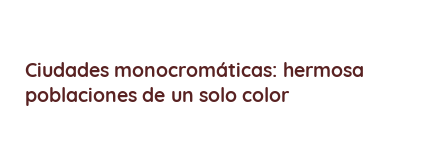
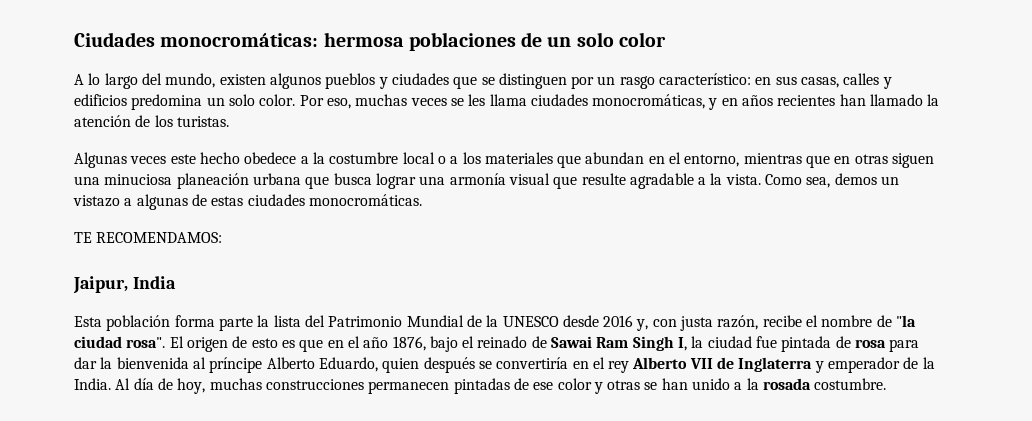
(291, 94) none -> [74,73,892,89] [74,94,940,110] [74,115,229,127] [74,152,935,168] [74,173,900,189] [73,194,422,210] [74,232,223,243] [73,276,176,294] [74,315,917,331] [74,336,920,352] [74,357,935,373] [74,378,887,394] // A lo largo del mundo, existen algunos pueblos y ciudades que se distinguen por un rasgo característico: en sus casas, calles y edificios predomina un solo color. Por eso, muchas veces se les llama ciudades monocromáticas, y en años recientes han llamado la atención de los turistas. // Algunas veces este hecho obedece a la costumbre local o a los materiales que abundan en el entorno, mientras que en otras siguen una minuciosa planeación urbana que busca lograr una armonía visual que resulte agradable a la vista. Como sea, demos un vistazo a algunas de estas ciudades monocromáticas. // TE RECOMENDAMOS: // Jaipur, India // Esta población forma parte la lista del Patrimonio Mundial de la UNESCO desde 2016 y, con justa razón, recibe el nombre de "la ciudad rosa". El origen de esto es que en el año 1876, bajo el reinado de Sawai Ram Singh I, la ciudad fue pintada de rosa para dar la bienvenida al príncipe Alberto Eduardo, quien después se convertiría en el rey Alberto VII de Inglaterra y emperador de la India. Al día de hoy, muchas construcciones permanecen pintadas de ese color y otras se han unido a la rosada costumbre.

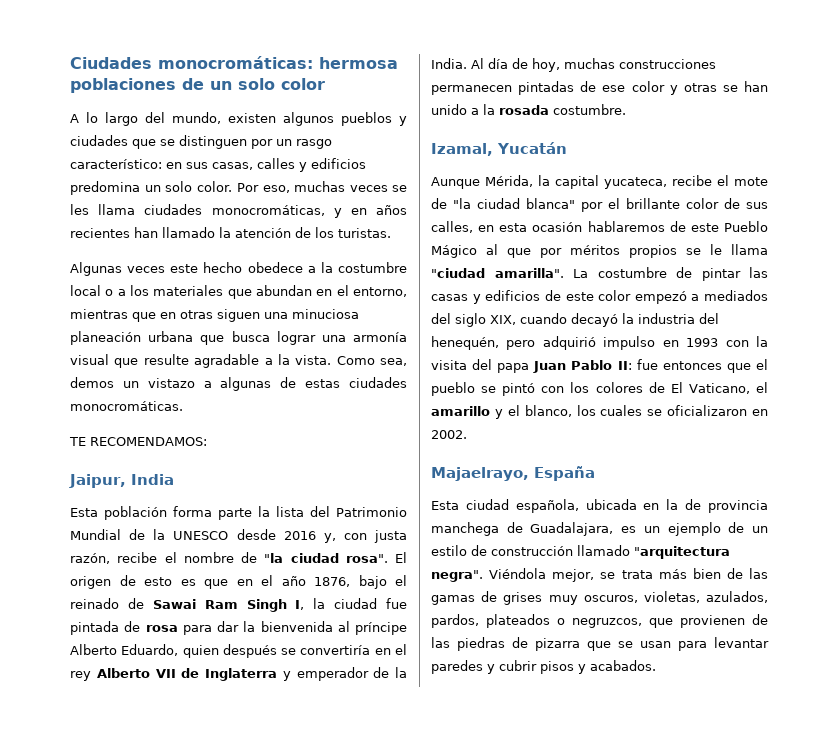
(887, 384) none -> [431,142,567,156] [431,175,768,189] [431,198,768,212] [431,221,768,233] [431,244,768,258] [431,267,768,281] [431,290,768,304] [431,313,719,327] [431,336,768,350] [431,359,768,373] [431,382,768,396] [431,405,768,419] [431,430,467,439] [431,466,595,481] [431,499,768,513] [431,522,768,536] [431,545,730,559] [431,568,768,582] [431,591,768,605] [431,614,768,628] [431,637,769,651] [431,660,656,674] // Izamal, Yucatán // Aunque Mérida, la capital yucateca, recibe el mote de "la ciudad blanca" por el brillante color de sus calles, en esta ocasión hablaremos de este Pueblo Mágico al que por méritos propios se le llama "ciudad amarilla". La costumbre de pintar las casas y edificios de este color empezó a mediados del siglo XIX, cuando decayó la industria del henequén, pero adquirió impulso en 1993 con la visita del papa Juan Pablo II: fue entonces que el pueblo se pintó con los colores de El Vaticano, el amarillo y el blanco, los cuales se oficializaron en 2002. // Majaelrayo, España // Esta ciudad española, ubicada en la de provincia manchega de Guadalajara, es un ejemplo de un estilo de construcción llamado "arquitectura negra". Viéndola mejor, se trata más bien de las gamas de grises muy oscuros, violetas, azulados, pardos, plateados o negruzcos, que provienen de las piedras de pizarra que se usan para levantar paredes y cubrir pisos y acabados.

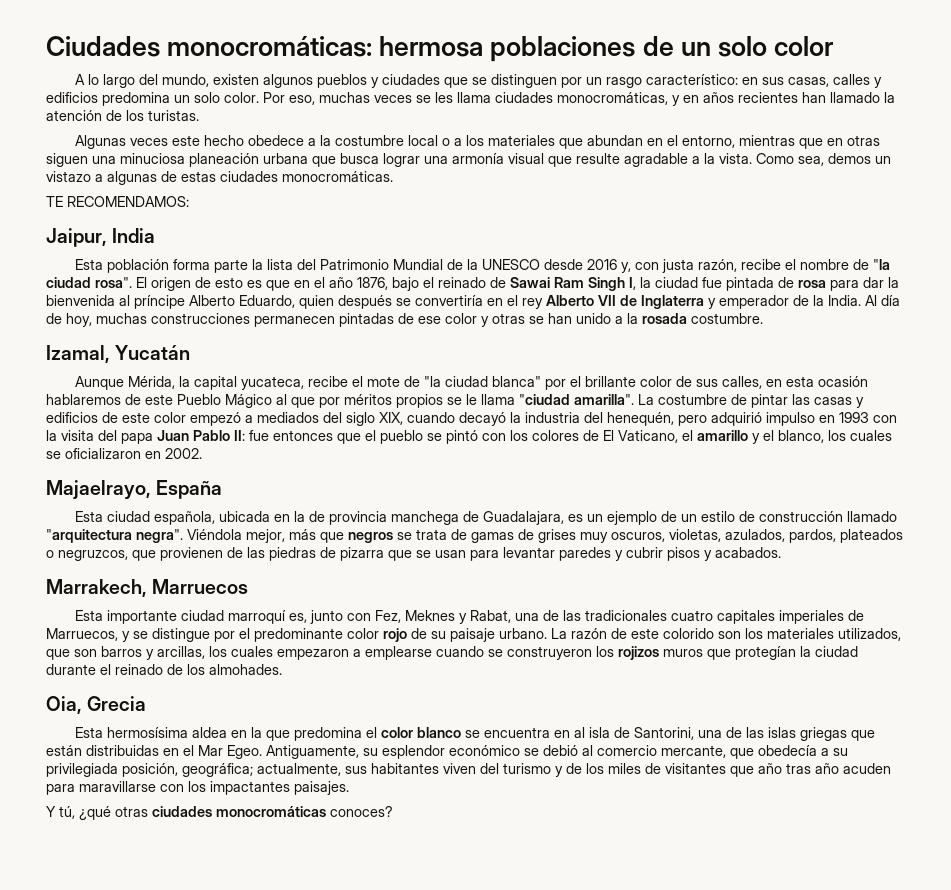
[600,568,768,579] se trata más bien de las -> [289,529,467,543] más que negros se trata de
(656, 665) none -> [46,579,249,597] [74,610,864,624] [46,628,901,642] [46,646,858,660] [46,664,282,675] [46,696,147,714] [74,727,875,741] [46,745,848,759] [46,763,891,777] [46,781,349,795] [46,806,393,821] // Marrakech, Marruecos // Esta importante ciudad marroquí es, junto con Fez, Meknes y Rabat, una de las tradicionales cuatro capitales imperiales de Marruecos, y se distingue por el predominante color rojo de su paisaje urbano. La razón de este colorido son los materiales utilizados, que son barros y arcillas, los cuales empezaron a emplearse cuando se construyeron los rojizos muros que protegían la ciudad durante el reinado de los almohades. // Oia, Grecia // Esta hermosísima aldea en la que predomina el color blanco se encuentra en al isla de Santorini, una de las islas griegas que están distribuidas en el Mar Egeo. Antiguamente, su esplendor económico se debió al comercio mercante, que obedecía a su privilegiada posición, geográfica; actualmente, sus habitantes viven del turismo y de los miles de visitantes que año tras año acuden para maravillarse con los impactantes paisajes. // Y tú, ¿qué otras ciudades monocromáticas conoces?

